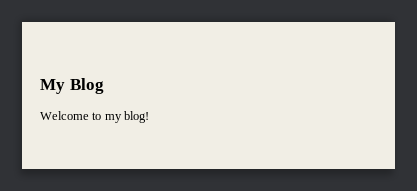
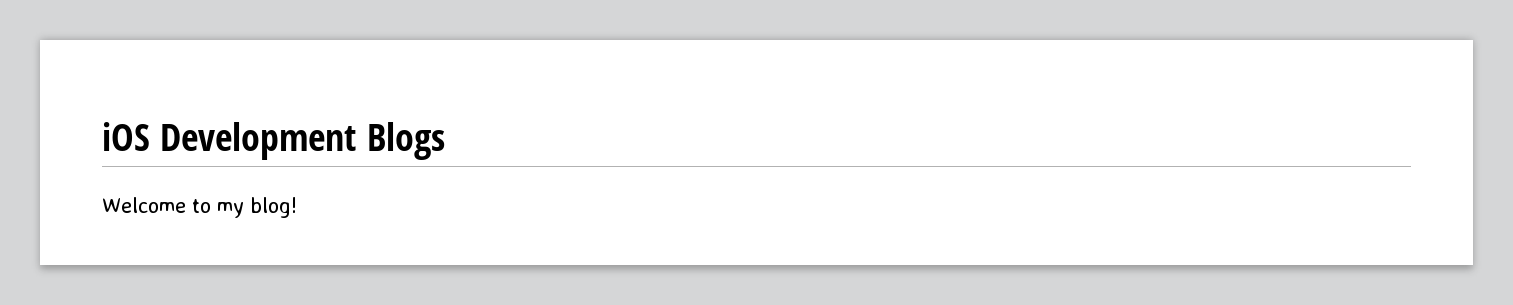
[40,78,104,94] My Blog -> [102,122,445,160] iOS Development Blogs

